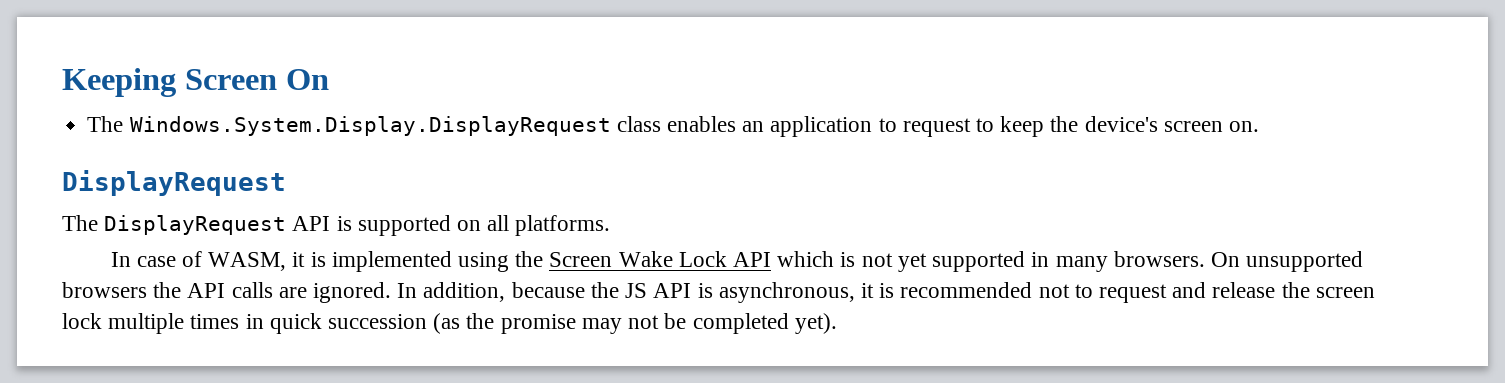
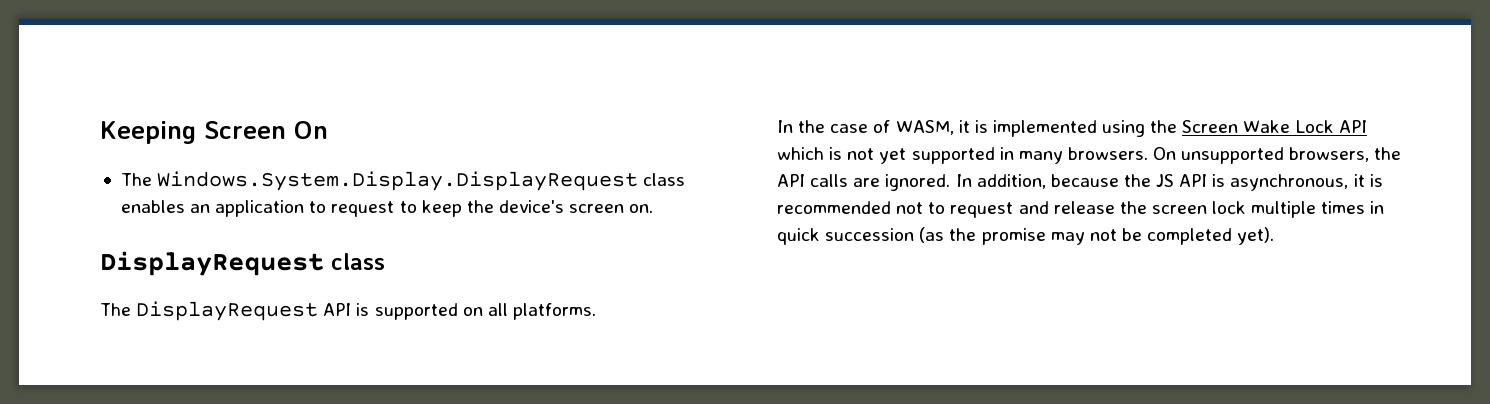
(286, 183) none -> [331,253,385,270] class
(131, 259) none -> [798,120,826,133] the
[62,282,147,298] browsers -> [1289,147,1370,162] browsers,

